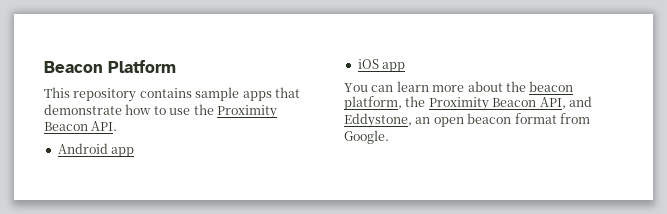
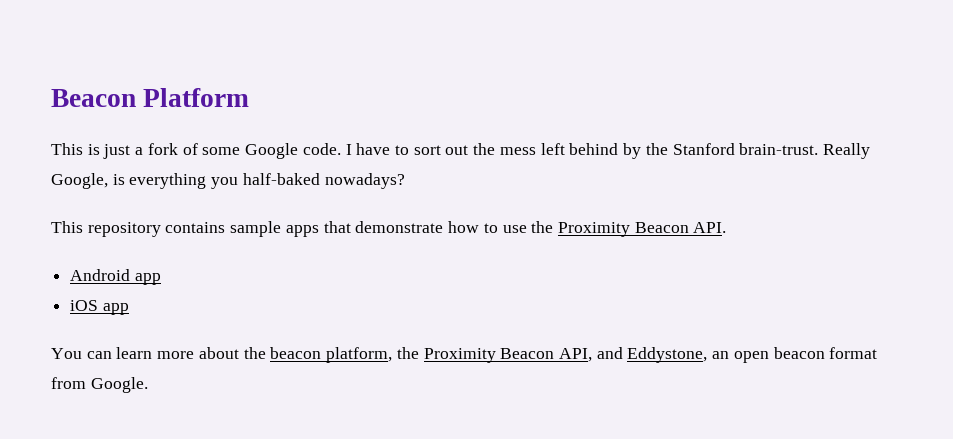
(176, 66) none -> [51,143,870,159] [51,173,405,189] // This is just a fork of some Google code. I have to sort out the mess left behind by the Stanford brain-trust. Really Google, is everything you half-baked nowadays?

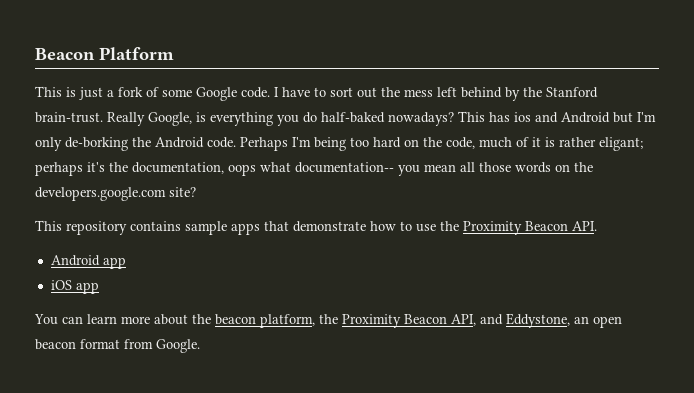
(239, 183) none -> [303,112,317,123] do
(405, 181) none -> [458,111,656,123] [35,137,643,151] [35,162,593,176] [35,187,196,201] This has ios and Android but I'm only de-borking the Android code. Perhaps I'm being too hard on the code, much of it is rather eligant; perhaps it's the documentation, oops what documentation-- you mean all those words on the developers.google.com site?

